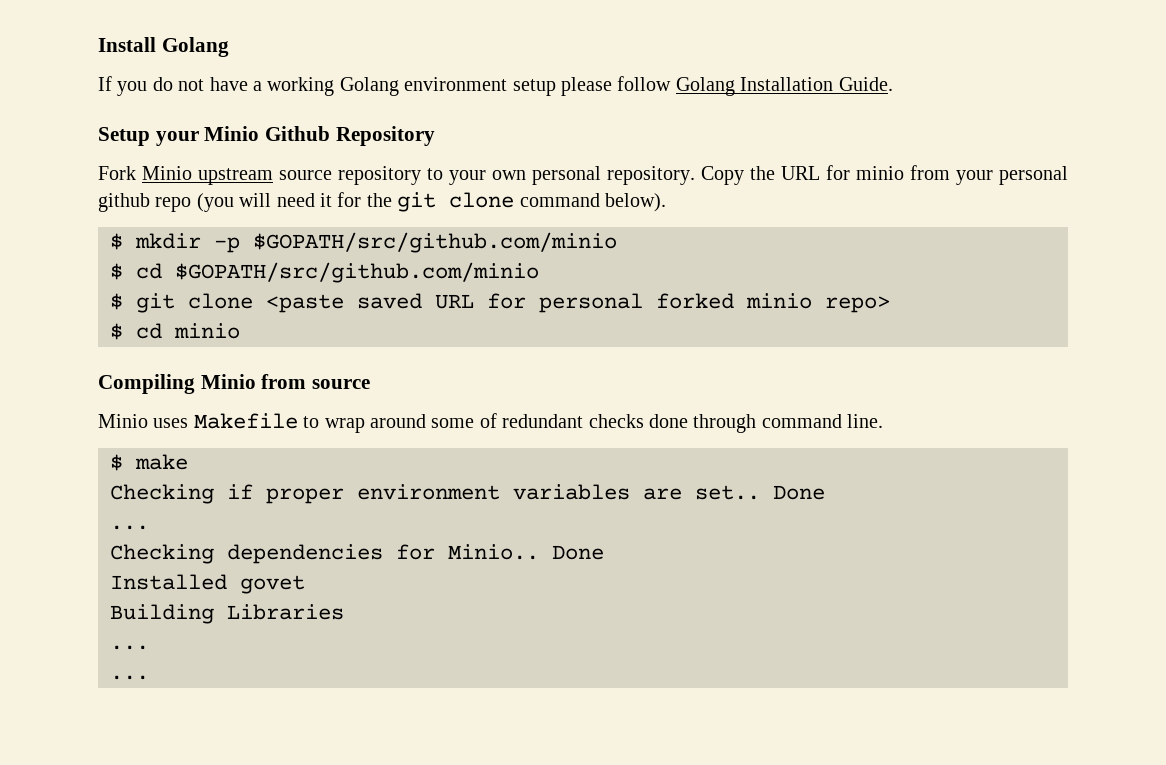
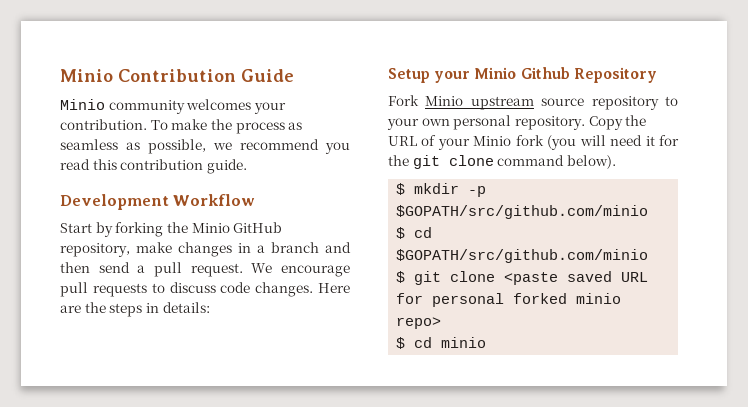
[98,37,229,57] [98,76,893,96] Install Golang // If you do not have a working Golang environment setup please follow Golang Installation Guide. -> [60,69,294,82] [60,99,286,114] [60,119,303,134] [60,139,350,154] [60,159,247,174] [60,194,256,210] [60,222,283,237] [60,242,351,257] [60,262,350,277] [60,282,350,297] [60,302,210,317] Minio Contribution Guide // Minio community welcomes your contribution. To make the process as seamless as possible, we recommend you read this contribution guide. // Development Workflow // Start by forking the Minio GitHub repository, make changes in a branch and then send a pull request. We encourage pull requests to discuss code changes. Here are the steps in details:
[826,165,1068,185] [98,193,192,212] for minio from your personal github repo -> [421,135,544,150] of your Minio fork
[98,374,371,394] [98,413,884,433] [110,454,188,471] [110,484,825,504] [110,525,149,530] [110,544,604,564] [110,574,305,594] [110,604,344,624] [110,645,149,650] [110,675,149,680] // Compiling Minio from source // Minio uses Makefile to wrap around some of redundant checks done through command line. // $ make // Checking if proper environment variables are set.. Done // ... // Checking dependencies for Minio.. Done // Installed govet // Building Libraries // ... // ... -> (487, 342) none

